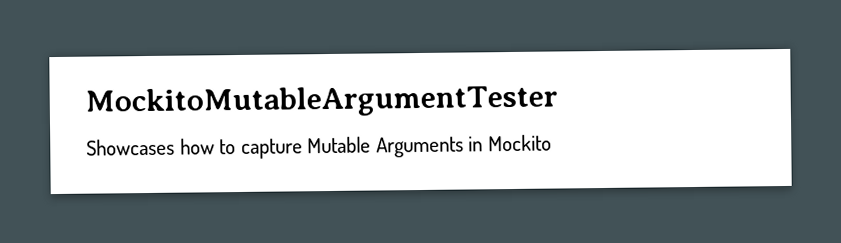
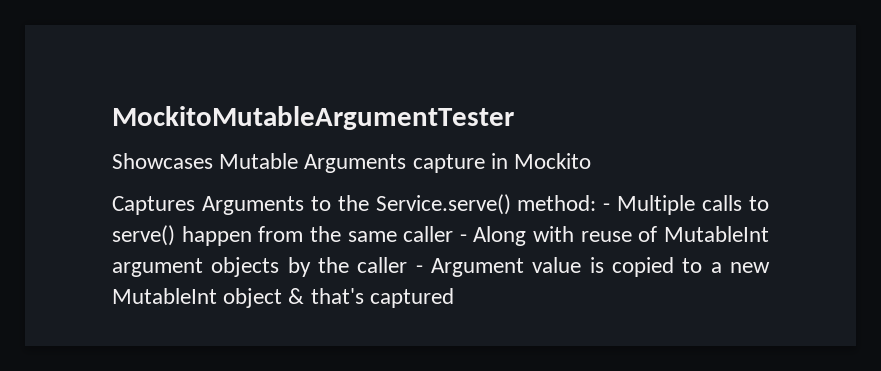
[179,138,303,159] how to capture -> (213, 161) none
(464, 147) none -> [412,154,485,173] capture
(552, 143) none -> [112,194,770,215] [112,225,769,246] [112,257,771,277] [112,288,454,308] // Captures Arguments to the Service.serve() method: - Multiple calls to serve() happen from the same caller - Along with reuse of MutableInt argument objects by the caller - Argument value is copied to a new MutableInt object & that's captured

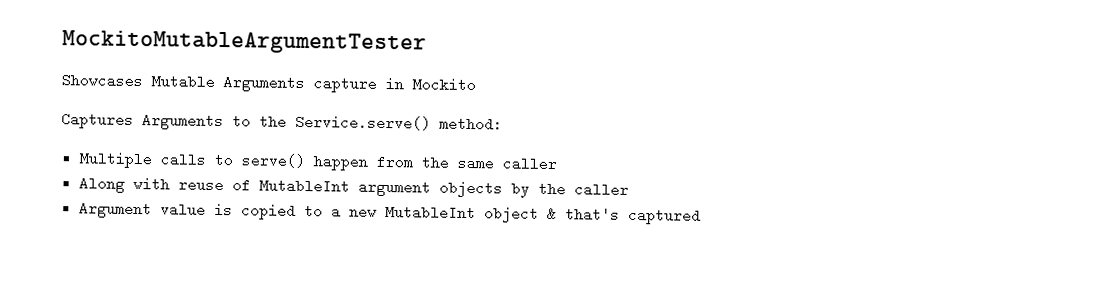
[603,203,611,211] - -> (503, 124) //
[459,234,467,242] - -> (557, 164) //
[415,265,423,273] - -> (629, 189) //

